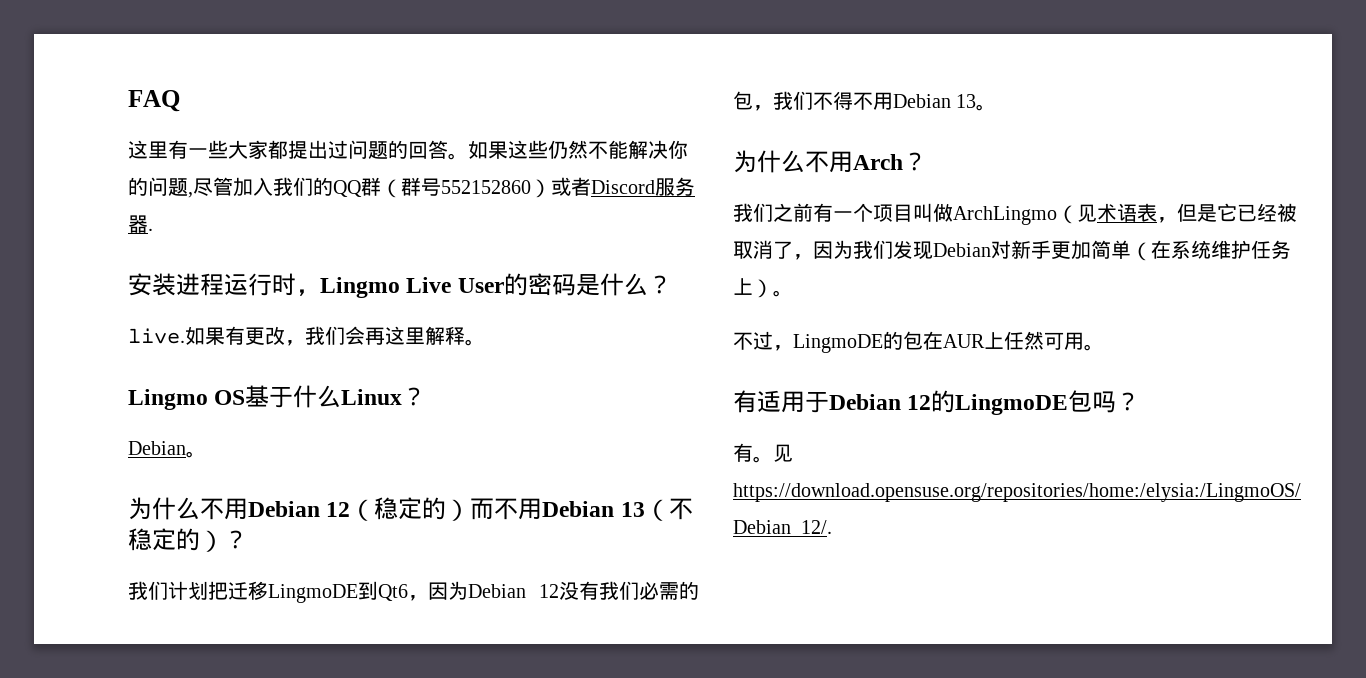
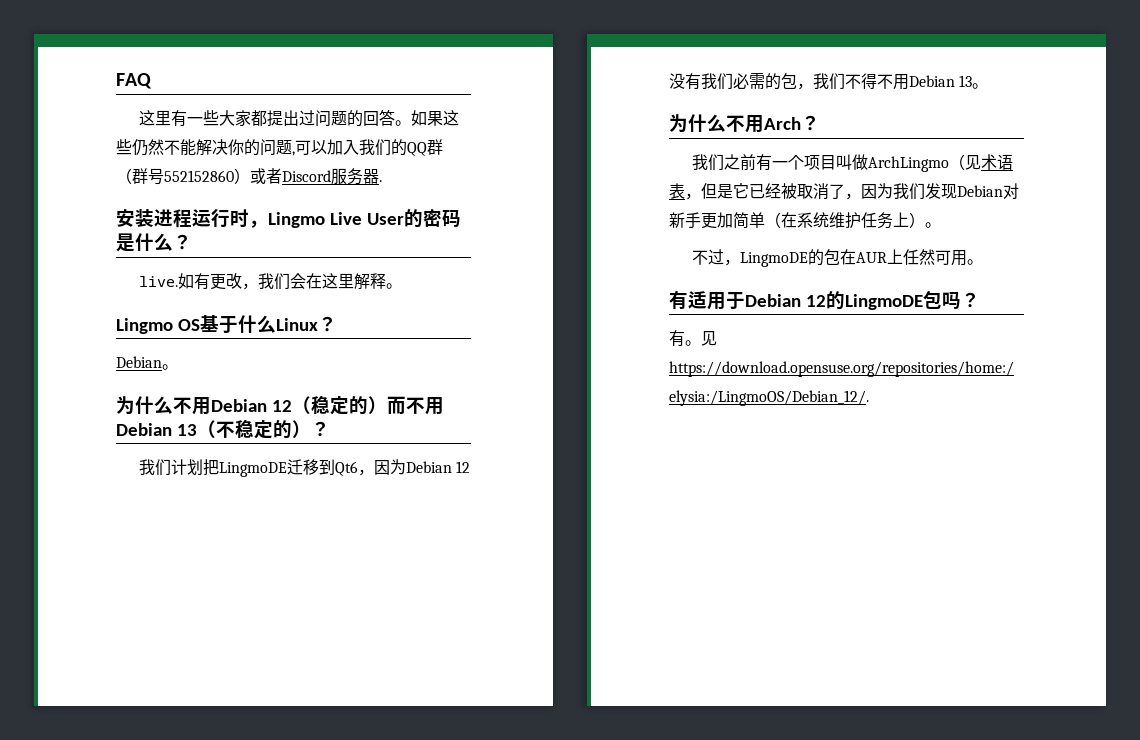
[193,177,233,196] 尽管 -> [295,140,327,155] 可以
[205,327,225,345] 果 -> (195, 281) none
[365,327,385,345] 再 -> [306,273,323,289] 在
[228,581,358,603] 迁移LingmoDE -> [219,459,320,477] LingmoDE迁移

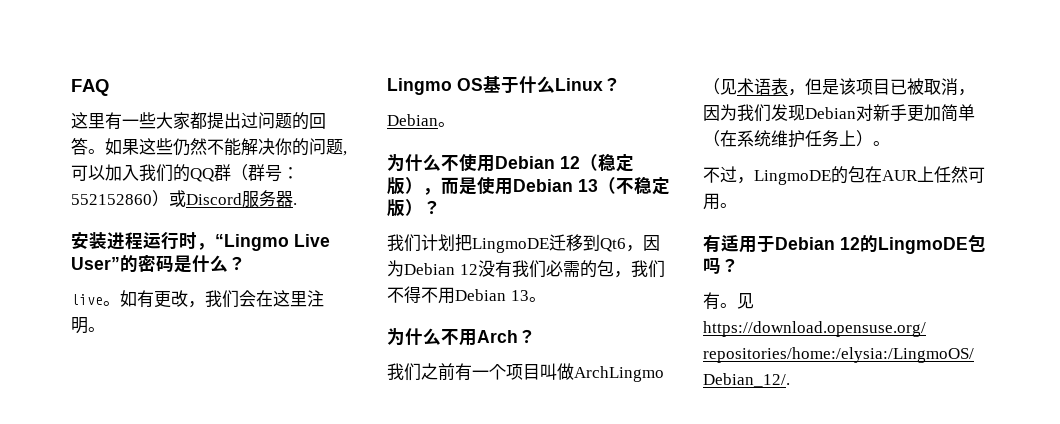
(164, 176) none -> [282,167,299,179] ：
[266,168,282,184] 者 -> (186, 198) none
[268,212,404,228] Lingmo Live User -> [215,234,330,251] [71,257,120,270] “Lingmo Live User”
[139,276,179,287] live. -> [71,294,120,306] live。
[354,273,387,290] 解释 -> [307,290,324,307] [71,317,88,334] 注明
(192, 405) none -> [459,154,477,171] 使
[348,396,425,415] 的）而不 -> [387,177,495,195] 版），而是使
[272,420,292,439] 的 -> [387,199,405,217] 版
[733,183,845,200] 它已经被取消了 -> [839,78,958,96] 该项目已被取消

